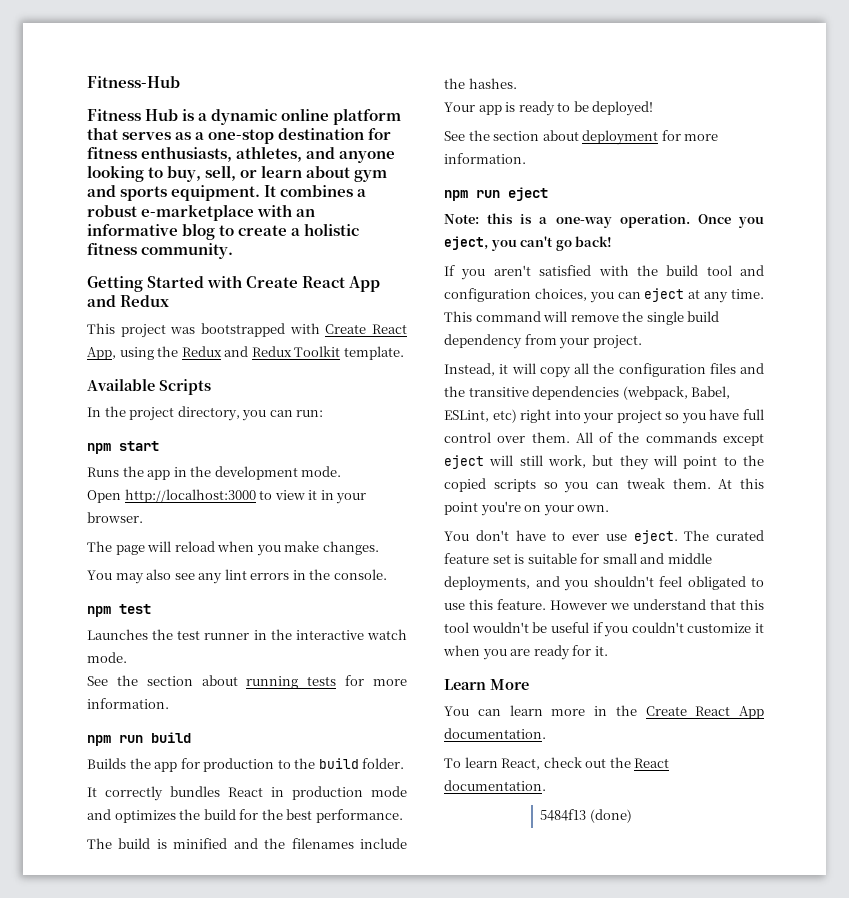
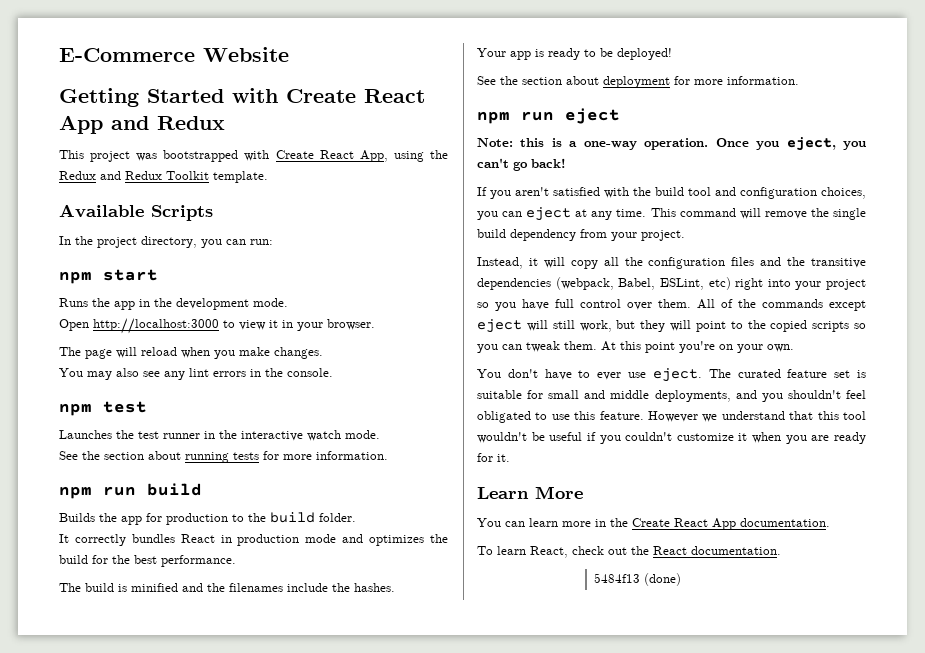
[87,76,180,88] [87,108,402,125] [87,127,392,144] [87,146,396,163] [87,165,388,182] [87,185,367,201] [87,204,316,221] [87,223,360,240] [87,243,234,259] Fitness-Hub // Fitness Hub is a dynamic online platform that serves as a one-stop destination for fitness enthusiasts, athletes, and anyone looking to buy, sell, or learn about gym and sports equipment. It combines a robust e-marketplace with an informative blog to create a holistic fitness community. -> [59,47,289,62] E-Commerce Website

